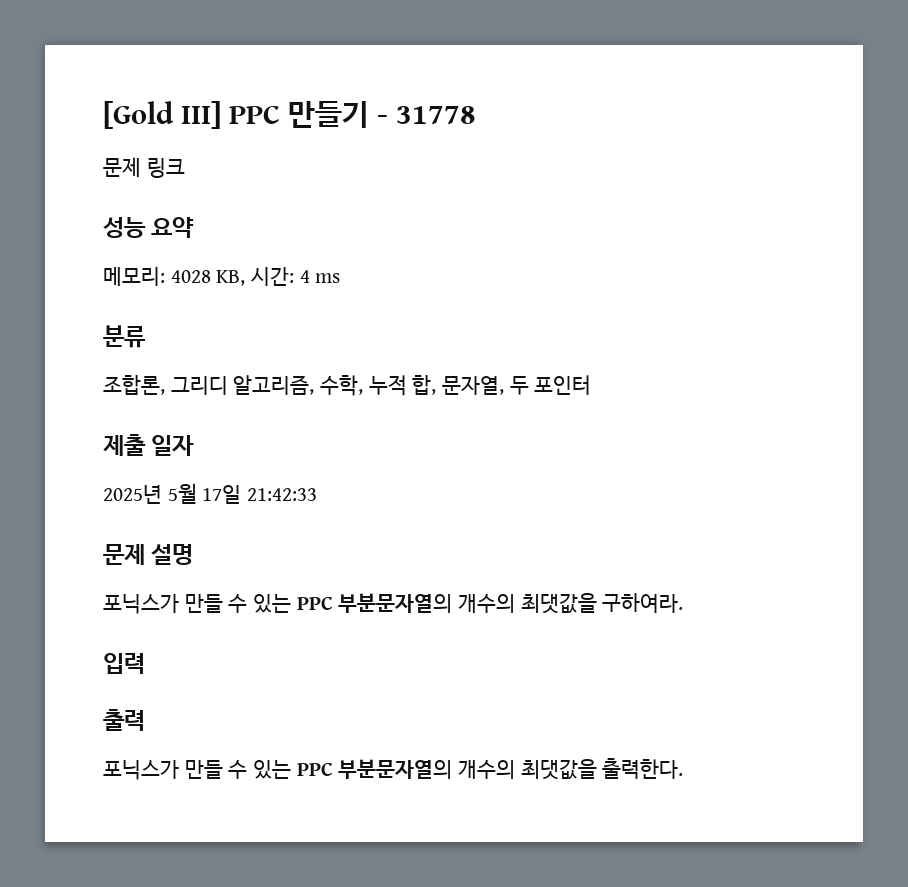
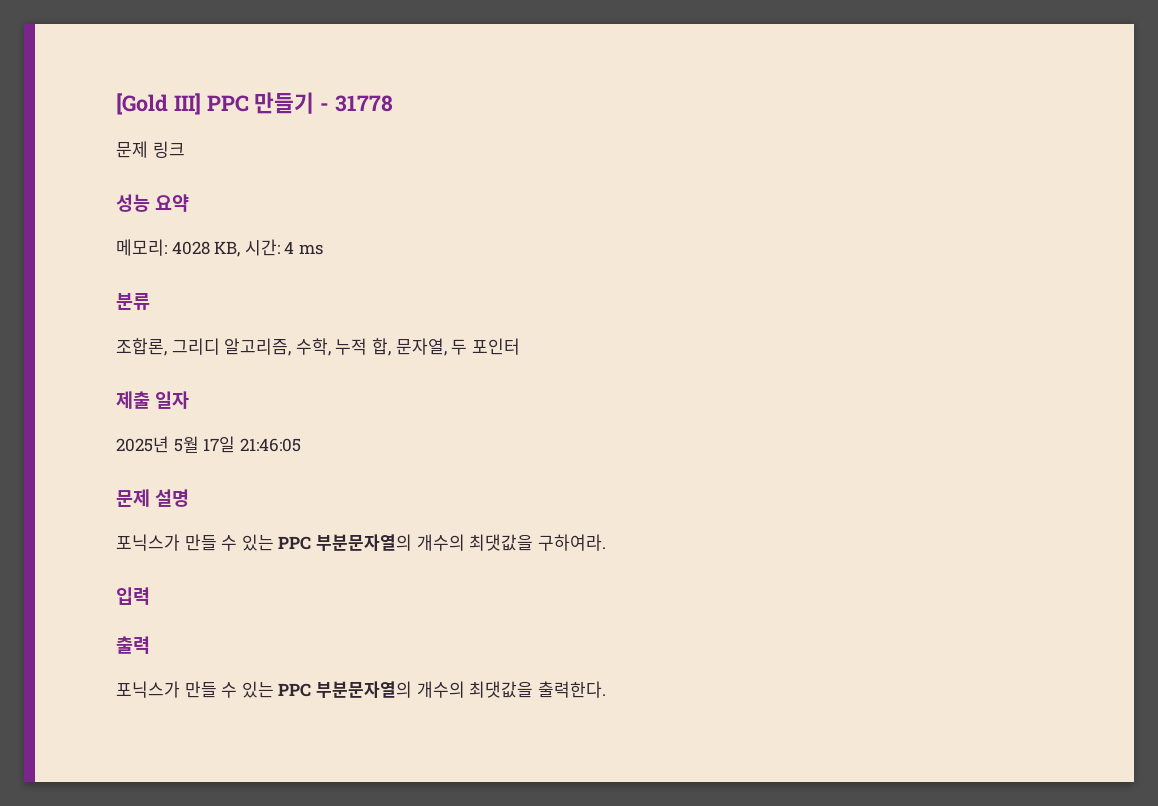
[247,488,318,501] 21:42:33 -> [239,438,301,452] 21:46:05

